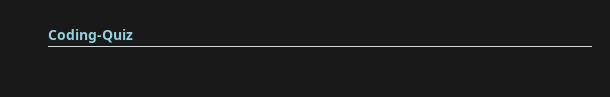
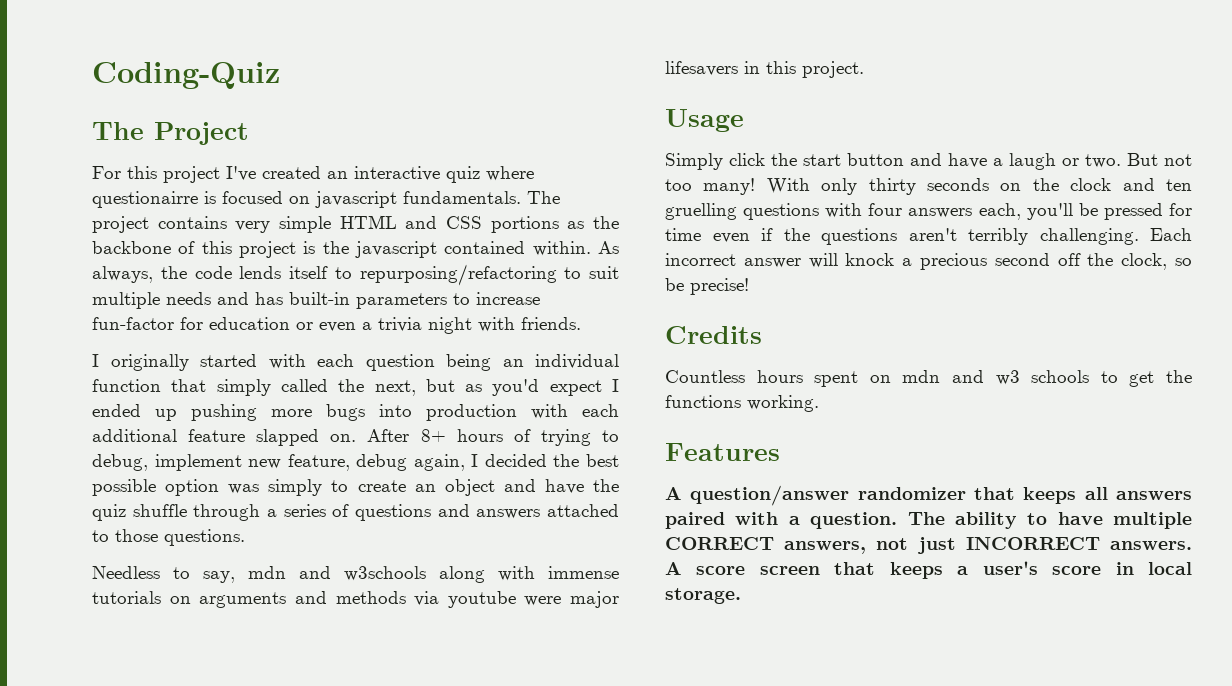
(133, 36) none -> [92,122,249,145] [92,166,534,183] [92,191,560,208] [92,215,619,233] [92,241,619,258] [92,264,619,286] [92,292,540,309] [92,317,581,334] [92,354,619,371] [92,379,620,396] [92,404,619,421] [92,429,619,446] [92,454,619,471] [92,479,620,496] [92,504,619,521] [92,529,245,546] [92,566,619,583] [92,591,619,608] [665,61,864,78] [665,109,744,132] [665,153,1192,170] [665,178,1192,195] [665,203,1192,220] [665,228,1192,245] [665,253,1192,270] [665,278,749,295] [665,326,762,344] [665,370,1192,387] [665,395,819,412] [665,443,780,461] [665,485,1192,506] [665,512,1192,529] [665,537,1192,554] [665,561,1192,579] [665,588,741,604] // The Project // For this project I've created an interactive quiz where questionairre is focused on javascript fundamentals. The project contains very simple HTML and CSS portions as the backbone of this project is the javascript contained within. As always, the code lends itself to repurposing/refactoring to suit multiple needs and has built-in parameters to increase fun-factor for education or even a trivia night with friends. // I originally started with each question being an individual function that simply called the next, but as you'd expect I ended up pushing more bugs into production with each additional feature slapped on. After 8+ hours of trying to debug, implement new feature, debug again, I decided the best possible option was simply to create an object and have the quiz shuffle through a series of questions and answers attached to those questions. // Needless to say, mdn and w3schools along with immense tutorials on arguments and methods via youtube were major lifesavers in this project. // Usage // Simply click the start button and have a laugh or two. But not too many! With only thirty seconds on the clock and ten gruelling questions with four answers each, you'll be pressed for time even if the questions aren't terribly challenging. Each incorrect answer will knock a precious second off the clock, so be precise! // Credits // Countless hours spent on mdn and w3 schools to get the functions working. // Features // A question/answer randomizer that keeps all answers paired with a question. The ability to have multiple CORRECT answers, not just INCORRECT answers. A score screen that keeps a user's score in local storage.

